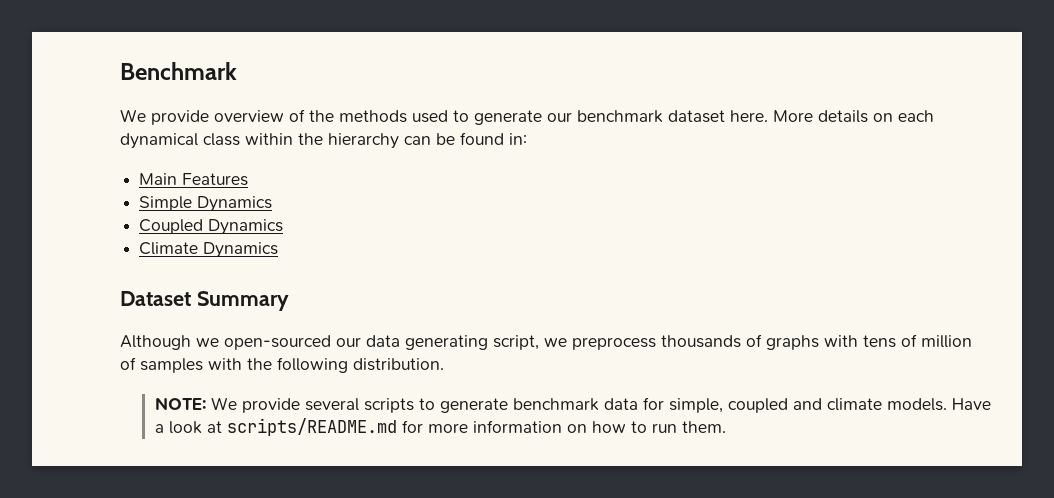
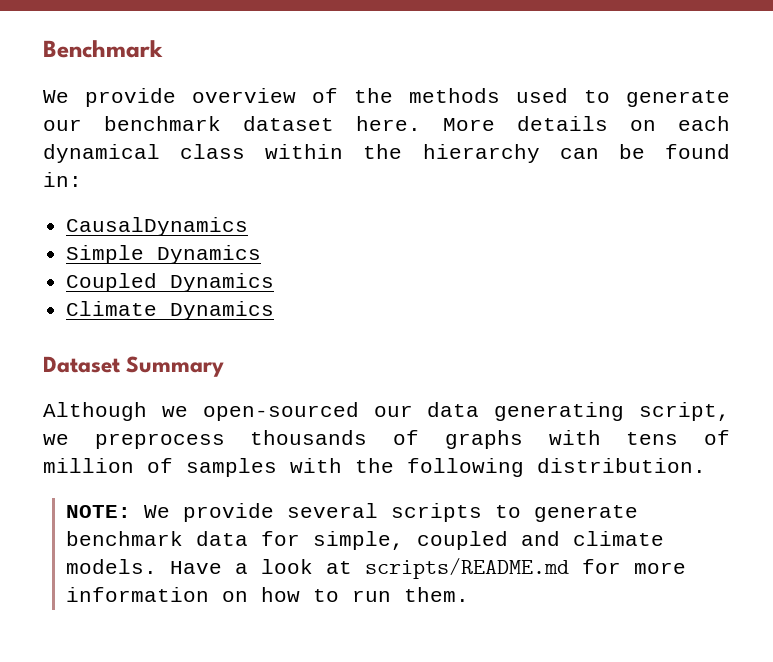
[139,173,249,186] Main Features -> [66,217,249,236] CausalDynamics

